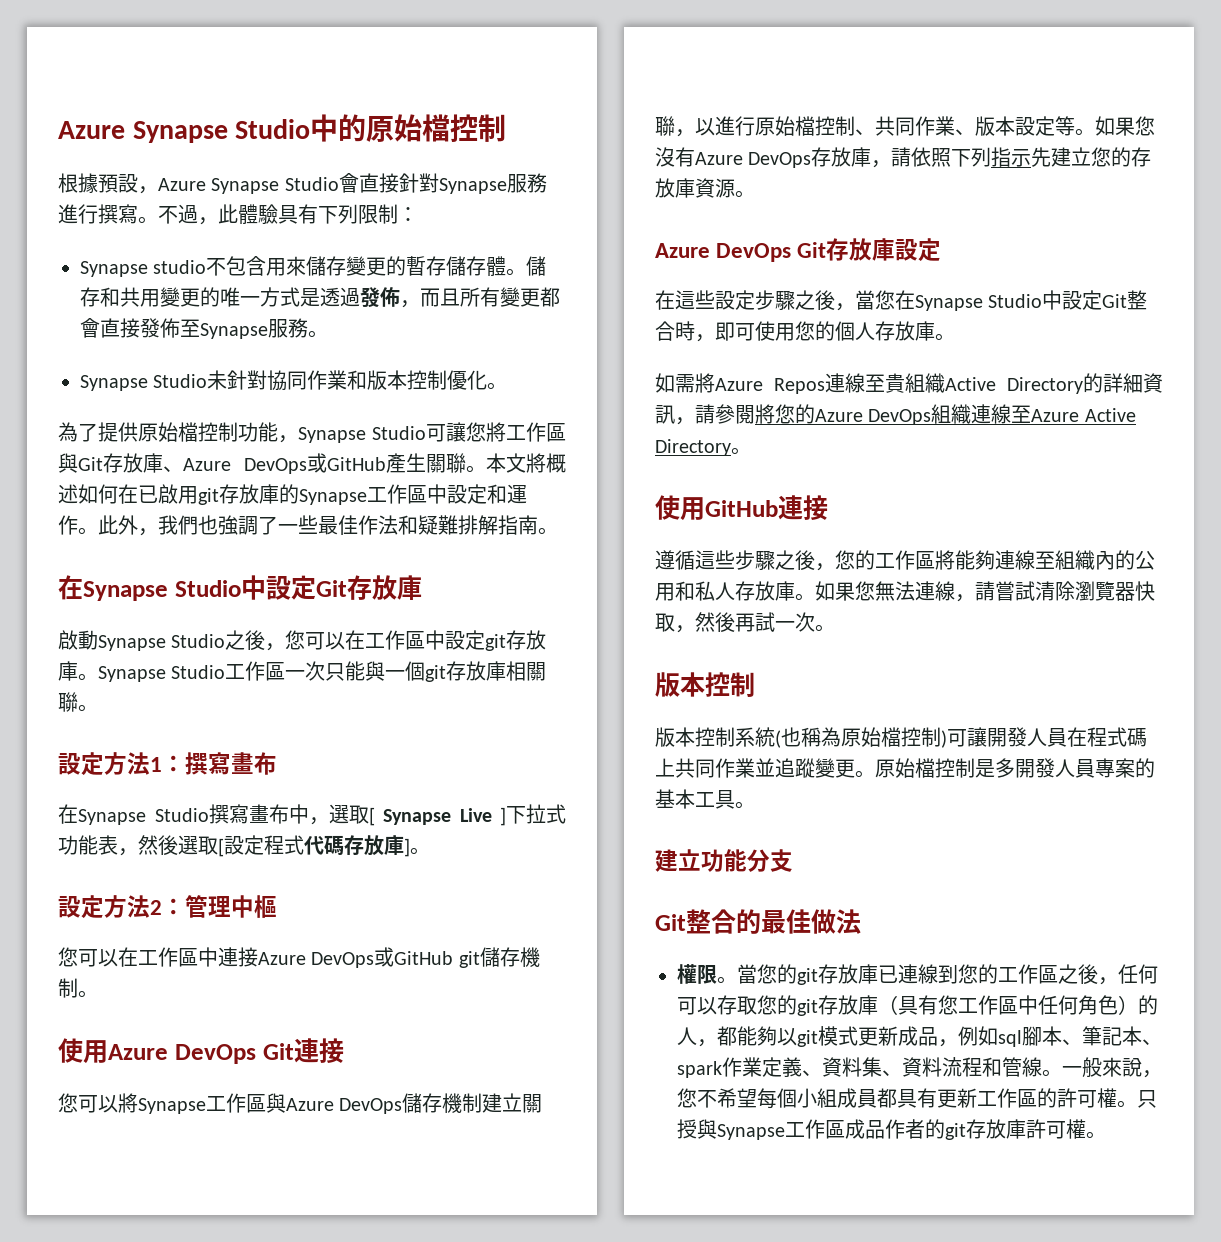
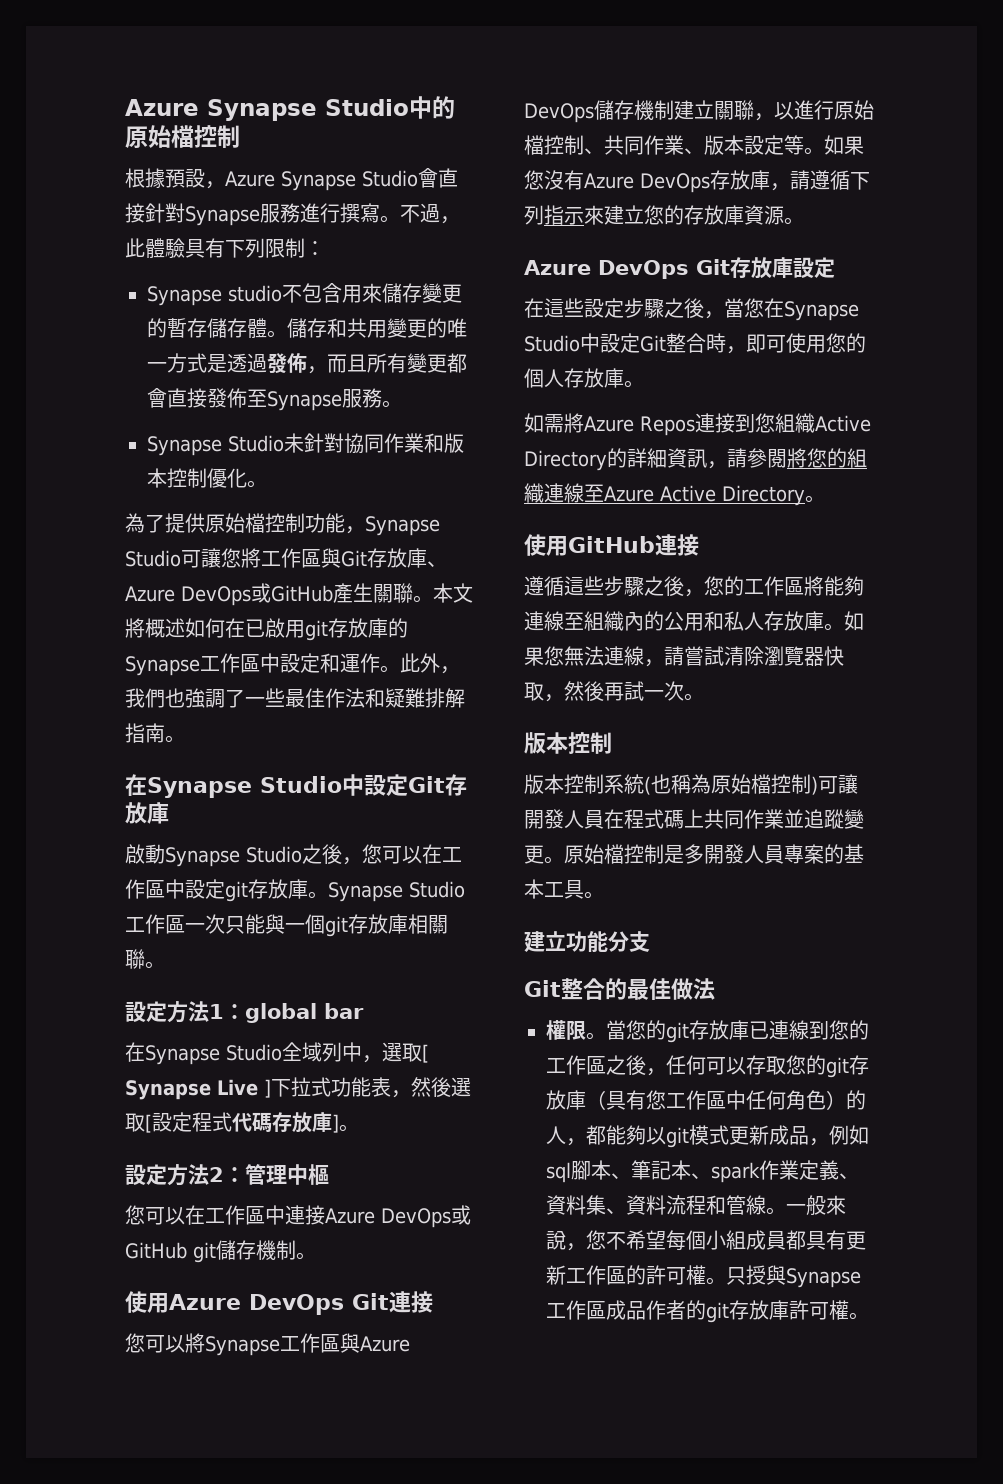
[185,752,277,775] [58,804,289,825] 撰寫畫布 // 在Synapse Studio撰寫畫布 -> [245,1003,364,1023] [125,1042,342,1065] global bar // 在Synapse Studio全域列
[911,147,952,167] 依照 -> [810,170,850,190] 遵循
[1031,147,1052,167] 先 -> [584,205,604,225] 來
[845,373,905,393] 線至貴 -> [714,413,775,433] 接到您
[815,409,932,425] Azure DevOps -> (847, 458) none

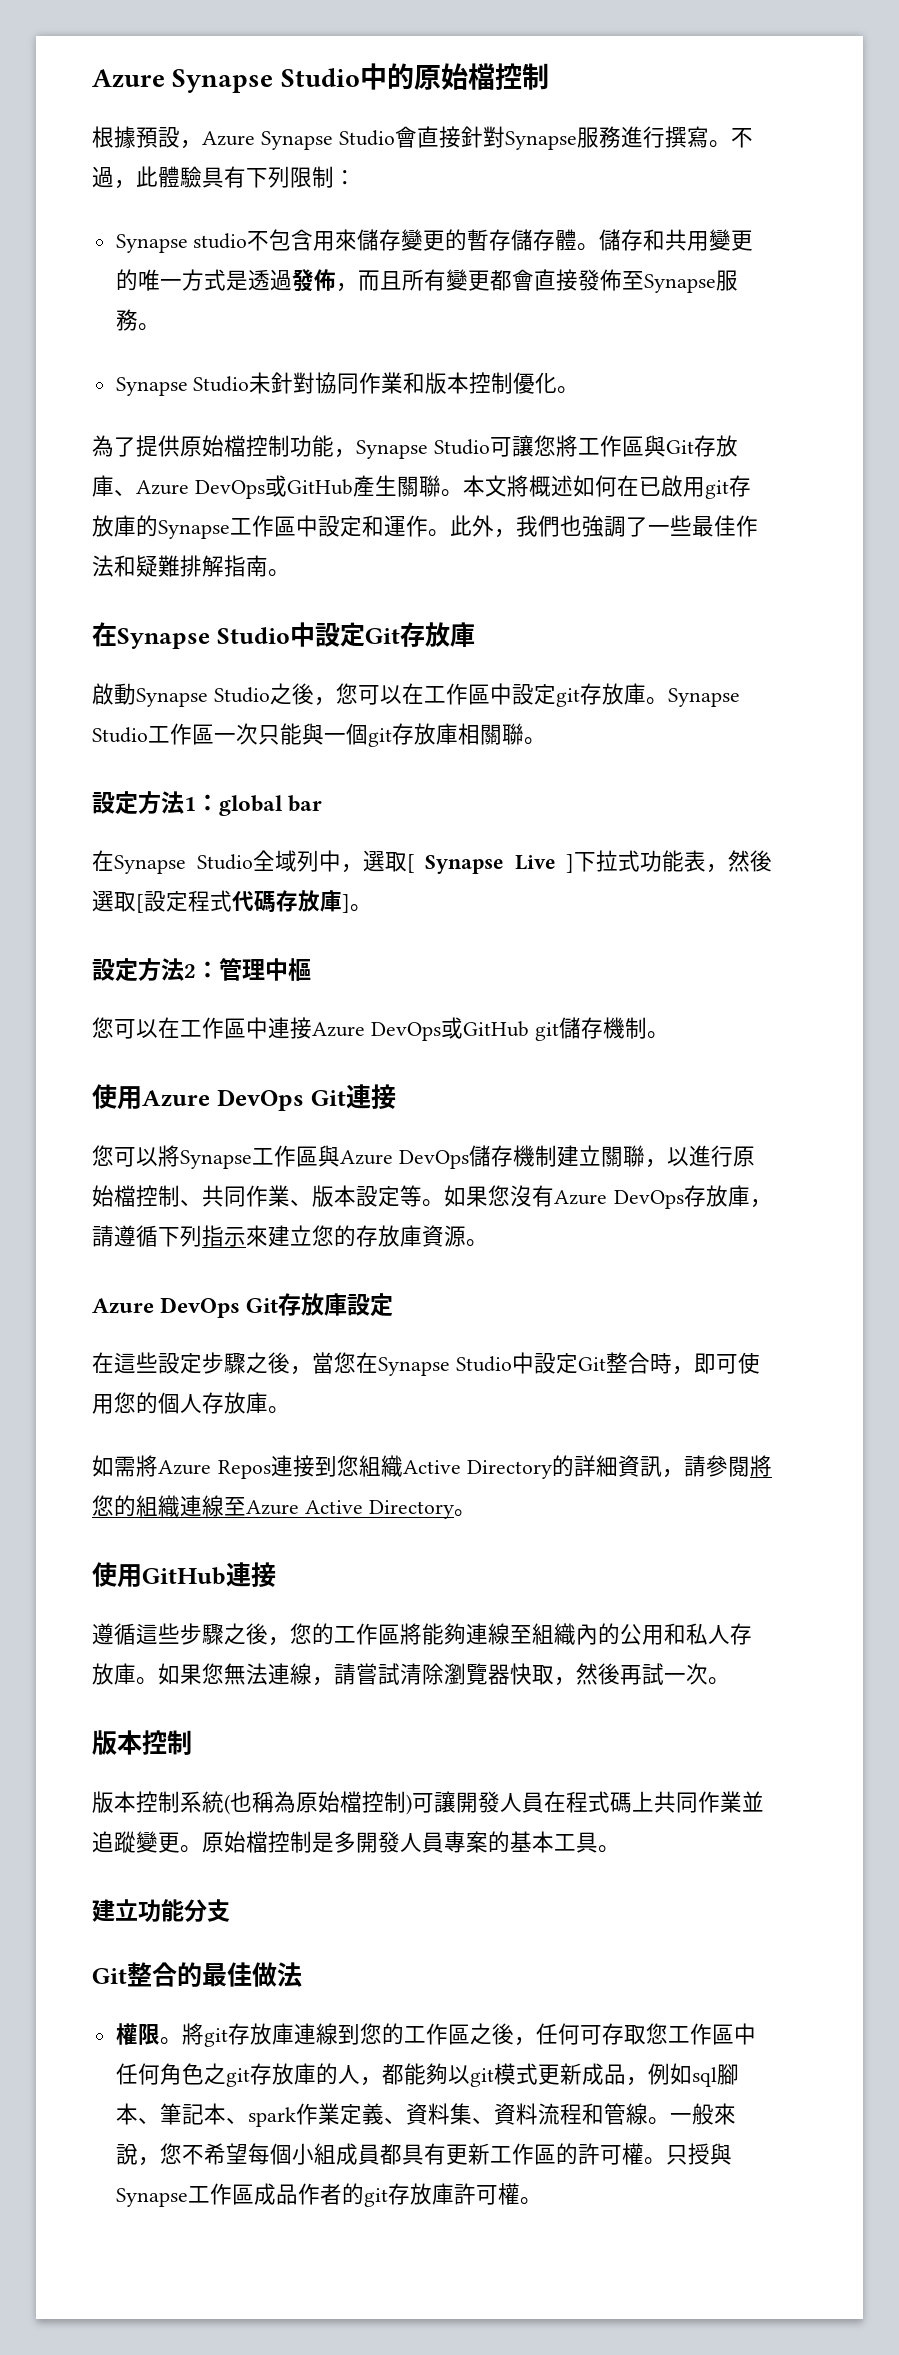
[606,1020,769,1043] 當您的git存放庫已 -> [181,2023,294,2047] 將git存放庫
[726,1055,869,1078] [546,1090,646,1110] 以存取您的git存放庫（具有 -> [601,2023,646,2045] 存取
[826,1090,846,1110] ） -> [203,2063,316,2087] 之git存放庫

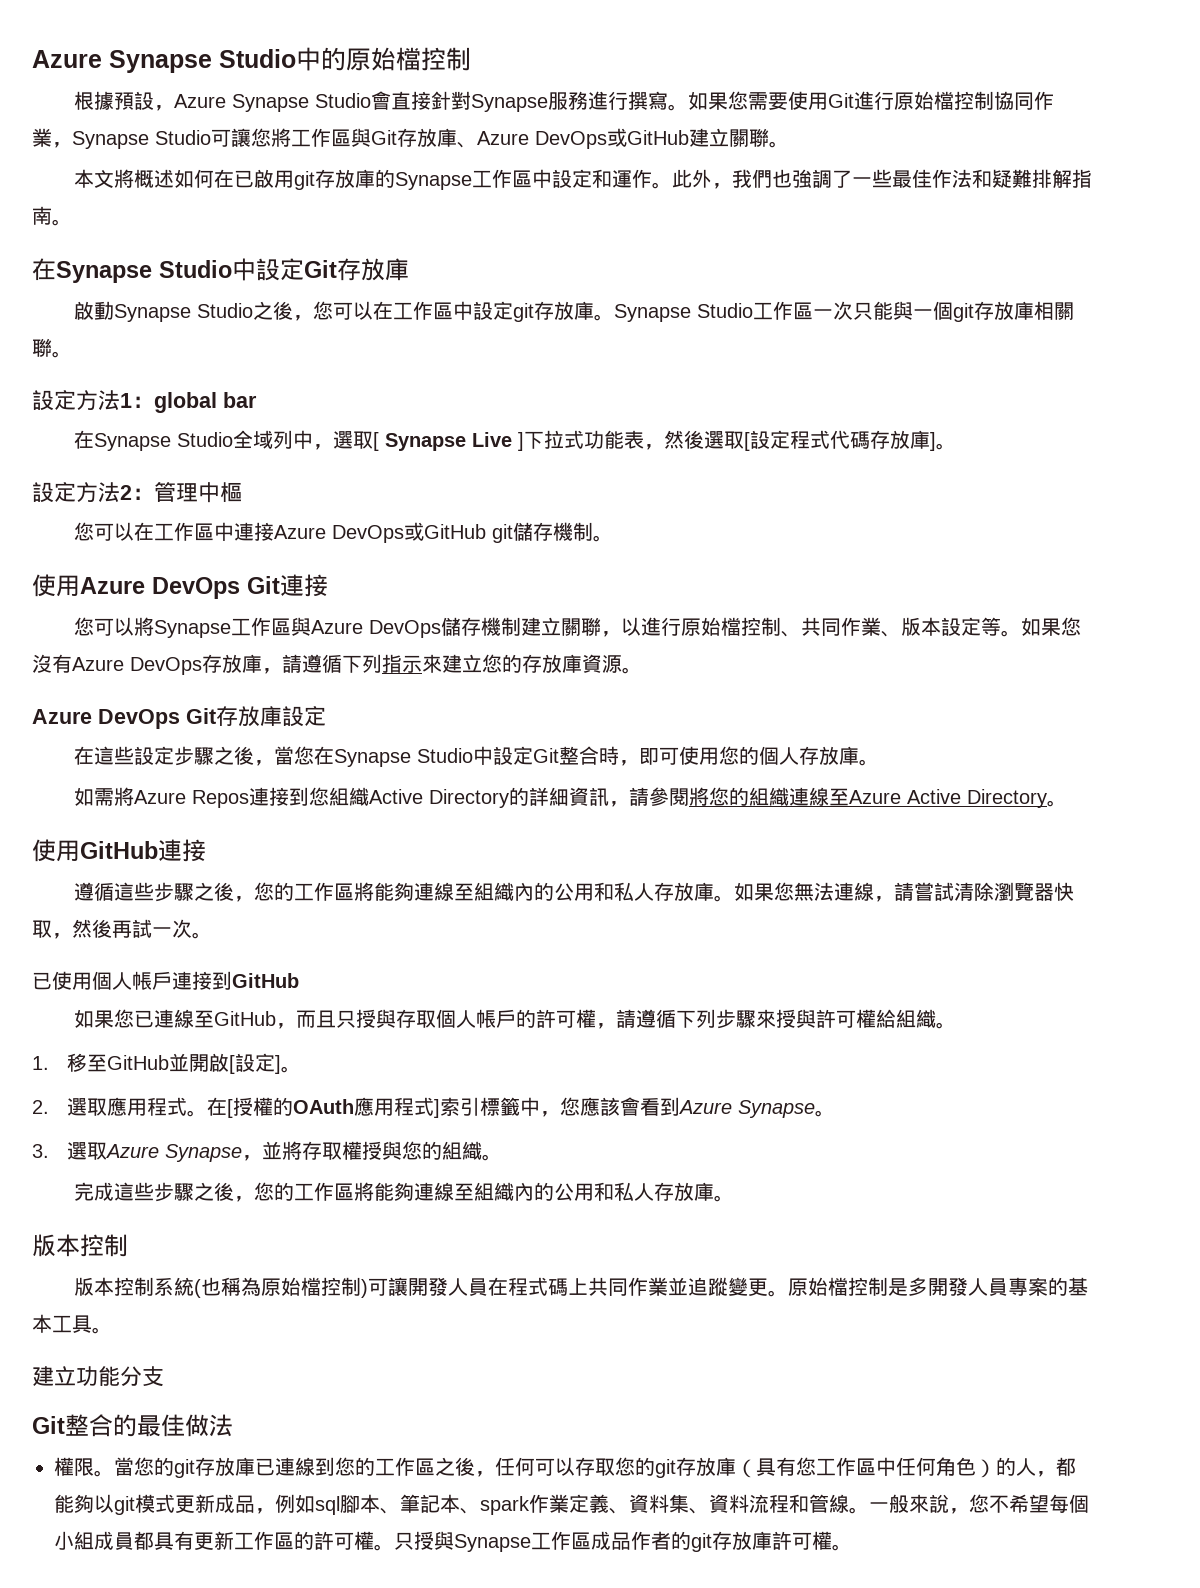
[730,128,753,148] [92,166,356,189] [115,229,754,253] [115,269,738,293] [115,309,160,331] [115,372,580,396] [92,435,334,457] 不過，此體驗具有下列限制： // Synapse studio不包含用來儲存變更的暫存儲存體。儲存和共用變更的唯一方式是透過發佈，而且所有變更都會直接發佈至Synapse服務。 // Synapse Studio未針對協同作業和版本控制優化。 // 為了提供原始檔控制功能 -> [688,91,1055,110] [32,128,52,147] 如果您需要使用Git進行原始檔控制協同作業
[352,475,463,497] 產生關聯。 -> [689,128,789,148] 建立關聯。 //
(730, 1681) none -> [32,971,299,990] [74,1009,957,1029] [32,1053,302,1074] [32,1097,836,1118] [32,1141,503,1162] [74,1182,735,1202] // 已使用個人帳戶連接到GitHub // 如果您已連線至GitHub，而且只授與存取個人帳戶的許可權，請遵循下列步驟來授與許可權給組織。 // 1.移至GitHub並開啟[設定]。 // 2.選取應用程式。在[授權的OAuth應用程式]索引標籤中，您應該會看到Azure Synapse。 // 3.選取Azure Synapse，並將存取權授與您的組織。 // 完成這些步驟之後，您的工作區將能夠連線至組織內的公用和私人存放庫。
[181,2023,294,2047] 將git存放庫 -> [114,1457,275,1478] 當您的git存放庫已
[601,2023,646,2045] 存取 -> [555,1457,796,1478] 以存取您的git存放庫（具有
[203,2063,316,2087] 之git存放庫 -> [976,1459,996,1478] ）

